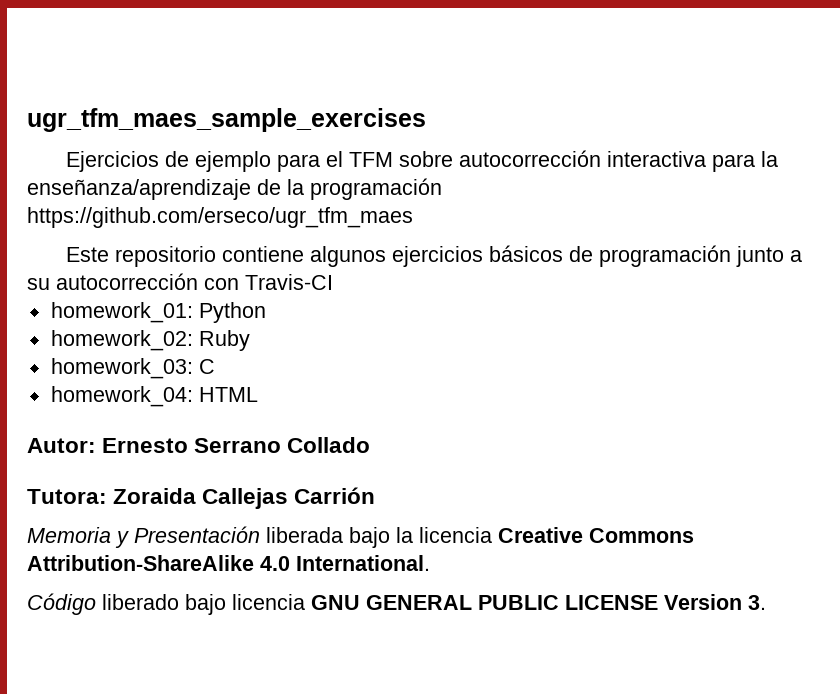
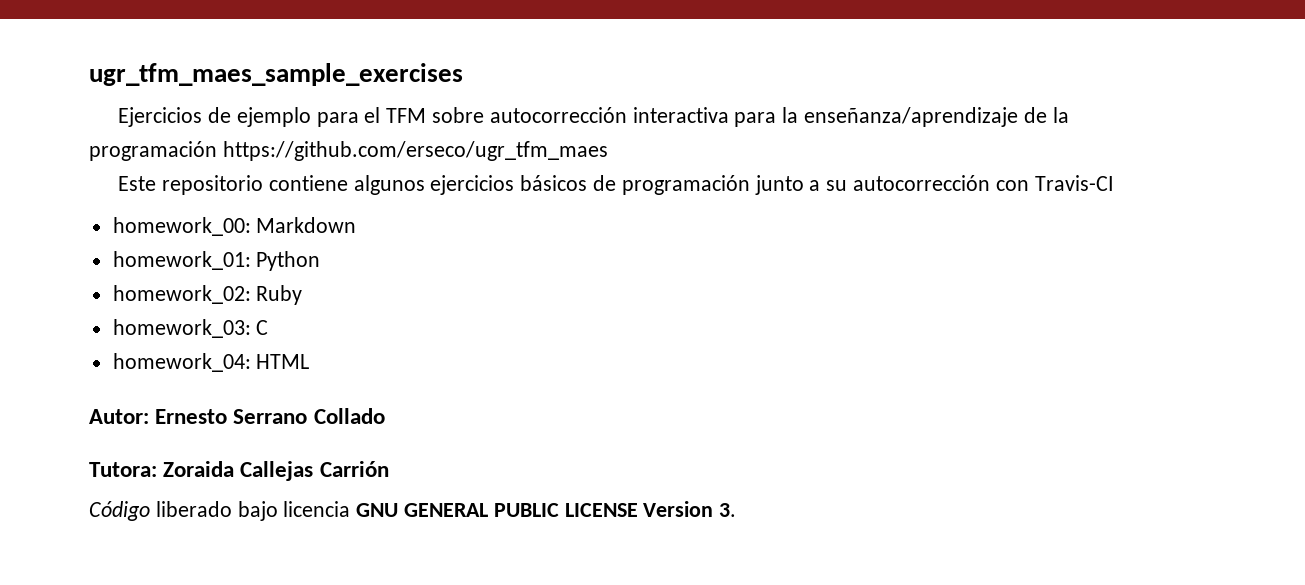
(333, 282) none -> [112,217,357,236] // homework_00: Markdown
[27,526,694,548] [27,555,430,571] // Memoria y Presentación liberada bajo la licencia Creative Commons Attribution-ShareAlike 4.0 International. -> (389, 469) none

